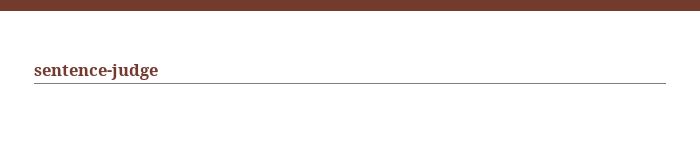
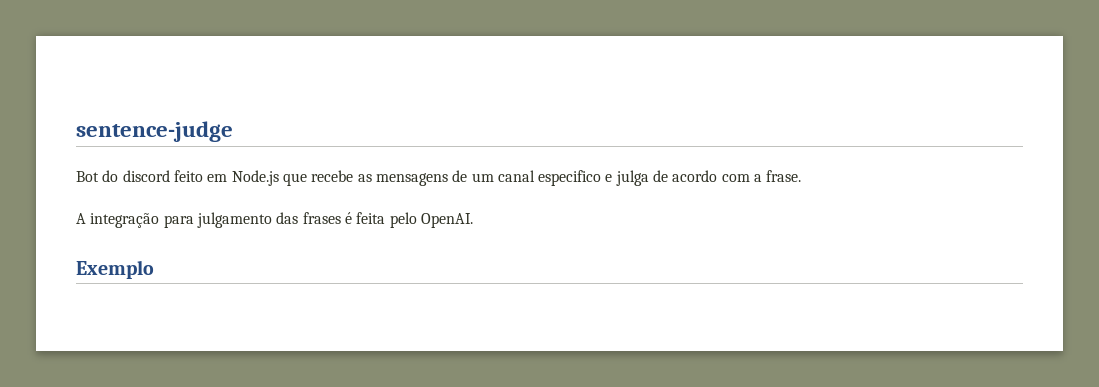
(158, 72) none -> [76,170,802,186] [76,212,473,228] [76,260,154,279] // Bot do discord feito em Node.js que recebe as mensagens de um canal especifico e julga de acordo com a frase. // A integração para julgamento das frases é feita pelo OpenAI. // Exemplo

